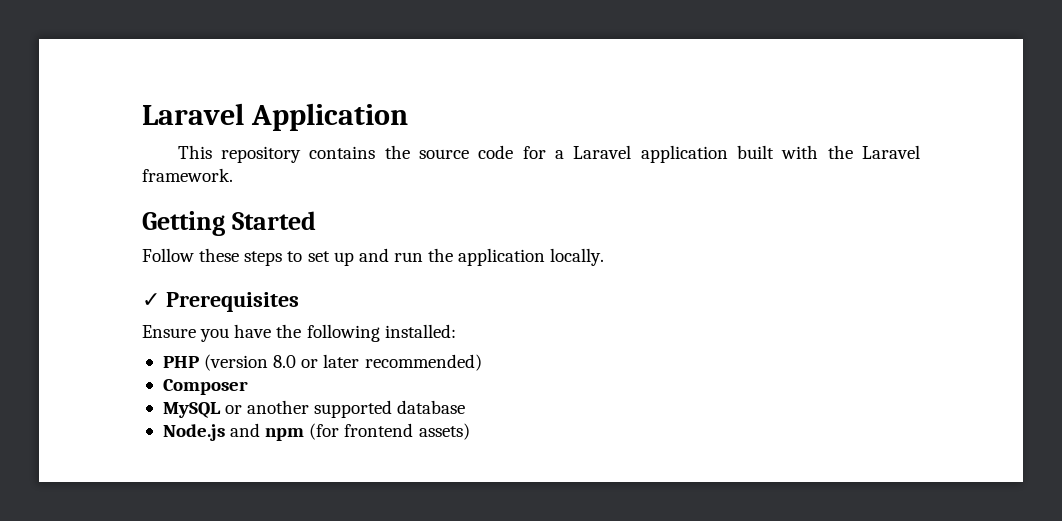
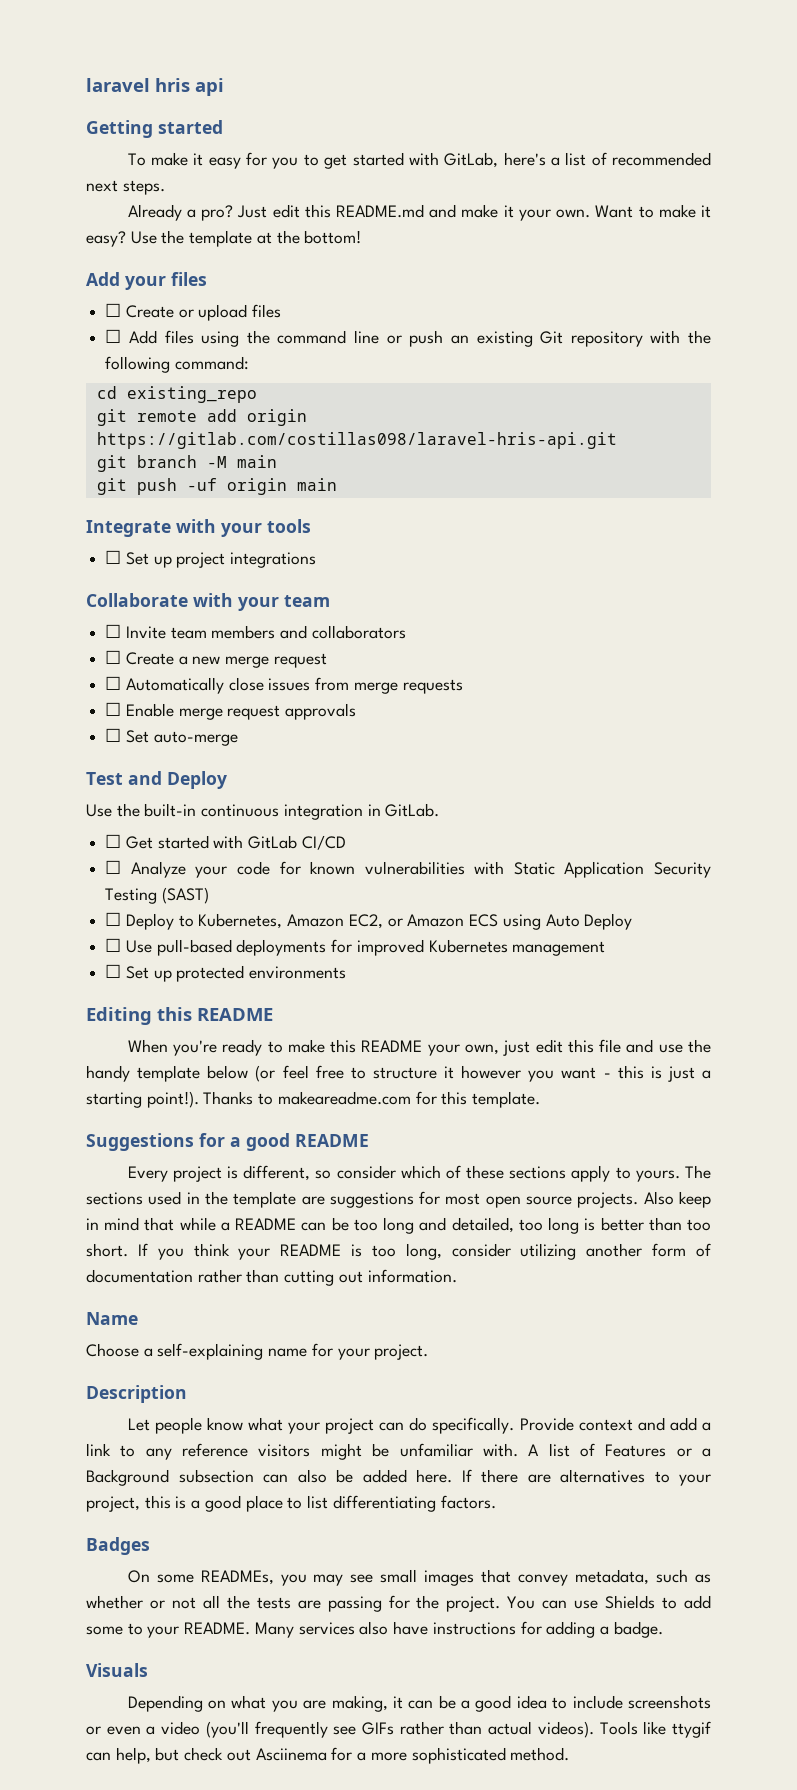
[142,103,408,131] [177,145,920,163] [142,168,233,182] [142,211,316,236] [142,248,605,266] [142,292,299,312] [142,324,456,342] [162,354,482,371] [162,379,248,395] [162,400,466,418] [162,423,470,441] Laravel Application // This repository contains the source code for a Laravel application built with the Laravel framework. // Getting Started // Follow these steps to set up and run the application locally. // ✓ Prerequisites // Ensure you have the following installed: // PHP (version 8.0 or later recommended) // Composer // MySQL or another supported database // Node.js and npm (for frontend assets) -> [86,78,224,96] [86,120,223,138] [127,152,712,169] [86,180,165,195] [127,204,711,221] [86,230,362,247] [86,272,207,290] [105,303,282,321] [105,329,711,347] [105,356,249,373] [96,386,257,403] [96,409,307,426] [96,432,617,449] [96,455,277,472] [96,478,337,495] [86,519,311,537] [105,550,317,568] [86,593,330,611] [105,624,406,639] [105,650,327,668] [105,676,463,694] [105,702,357,720] [105,728,238,746] [86,771,227,789] [86,803,440,820] [105,834,346,850] [105,860,711,878] [105,887,209,904] [105,912,633,930] [105,938,606,956] [105,964,347,982] [86,1007,273,1025] [127,1039,711,1056] [86,1065,711,1082] [86,1091,541,1108] [86,1133,369,1151] [127,1165,711,1182] [86,1191,711,1208] [86,1217,711,1234] [86,1243,711,1260] [86,1269,457,1286] [86,1312,138,1325] [86,1343,429,1360] [86,1385,187,1403] [127,1417,712,1434] [86,1443,711,1460] [86,1469,711,1486] [86,1495,496,1512] [86,1537,150,1555] [127,1569,711,1586] [86,1595,711,1612] [86,1621,663,1638] [86,1663,148,1677] [127,1695,711,1712] [86,1721,711,1738] [86,1747,570,1764] laravel hris api // Getting started // To make it easy for you to get started with GitLab, here's a list of recommended next steps. // Already a pro? Just edit this README.md and make it your own. Want to make it easy? Use the template at the bottom! // Add your files // ☐ Create or upload files // ☐ Add files using the command line or push an existing Git repository with the following command: // cd existing_repo // git remote add origin https://gitlab.com/costillas098/laravel-hris-api.git // git branch -M main // git push -uf origin main // Integrate with your tools // ☐ Set up project integrations // Collaborate with your team // ☐ Invite team members and collaborators // ☐ Create a new merge request // ☐ Automatically close issues from merge requests // ☐ Enable merge request approvals // ☐ Set auto-merge // Test and Deploy // Use the built-in continuous integration in GitLab. // ☐ Get started with GitLab CI/CD // ☐ Analyze your code for known vulnerabilities with Static Application Security Testing (SAST) // ☐ Deploy to Kubernetes, Amazon EC2, or Amazon ECS using Auto Deploy // ☐ Use pull-based deployments for improved Kubernetes management // ☐ Set up protected environments // Editing this README // When you're ready to make this README your own, just edit this file and use the handy template below (or feel free to structure it however you want - this is just a starting point!). Thanks to makeareadme.com for this template. // Suggestions for a good README // Every project is different, so consider which of these sections apply to yours. The sections used in the template are suggestions for most open source projects. Also keep in mind that while a README can be too long and detailed, too long is better than too short. If you think your README is too long, consider utilizing another form of documentation rather than cutting out information. // Name // Choose a self-explaining name for your project. // Description // Let people know what your project can do specifically. Provide context and add a link to any reference visitors might be unfamiliar with. A list of Features or a Background subsection can also be added here. If there are alternatives to your project, this is a good place to list differentiating factors. // Badges // On some READMEs, you may see small images that convey metadata, such as whether or not all the tests are passing for the project. You can use Shields to add some to your README. Many services also have instructions for adding a badge. // Visuals // Depending on what you are making, it can be a good idea to include screenshots or even a video (you'll frequently see GIFs rather than actual videos). Tools like ttygif can help, but check out Asciinema for a more sophisticated method.

